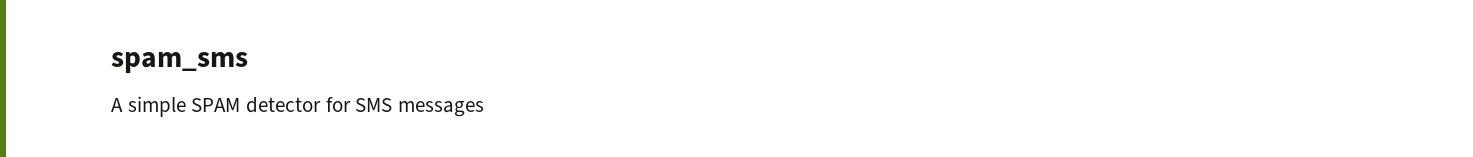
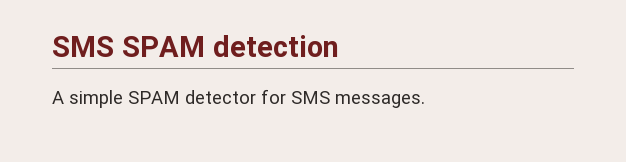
[111,52,248,73] spam_sms -> [52,35,339,57] SMS SPAM detection
[398,101,485,117] messages -> [335,94,425,108] messages.

